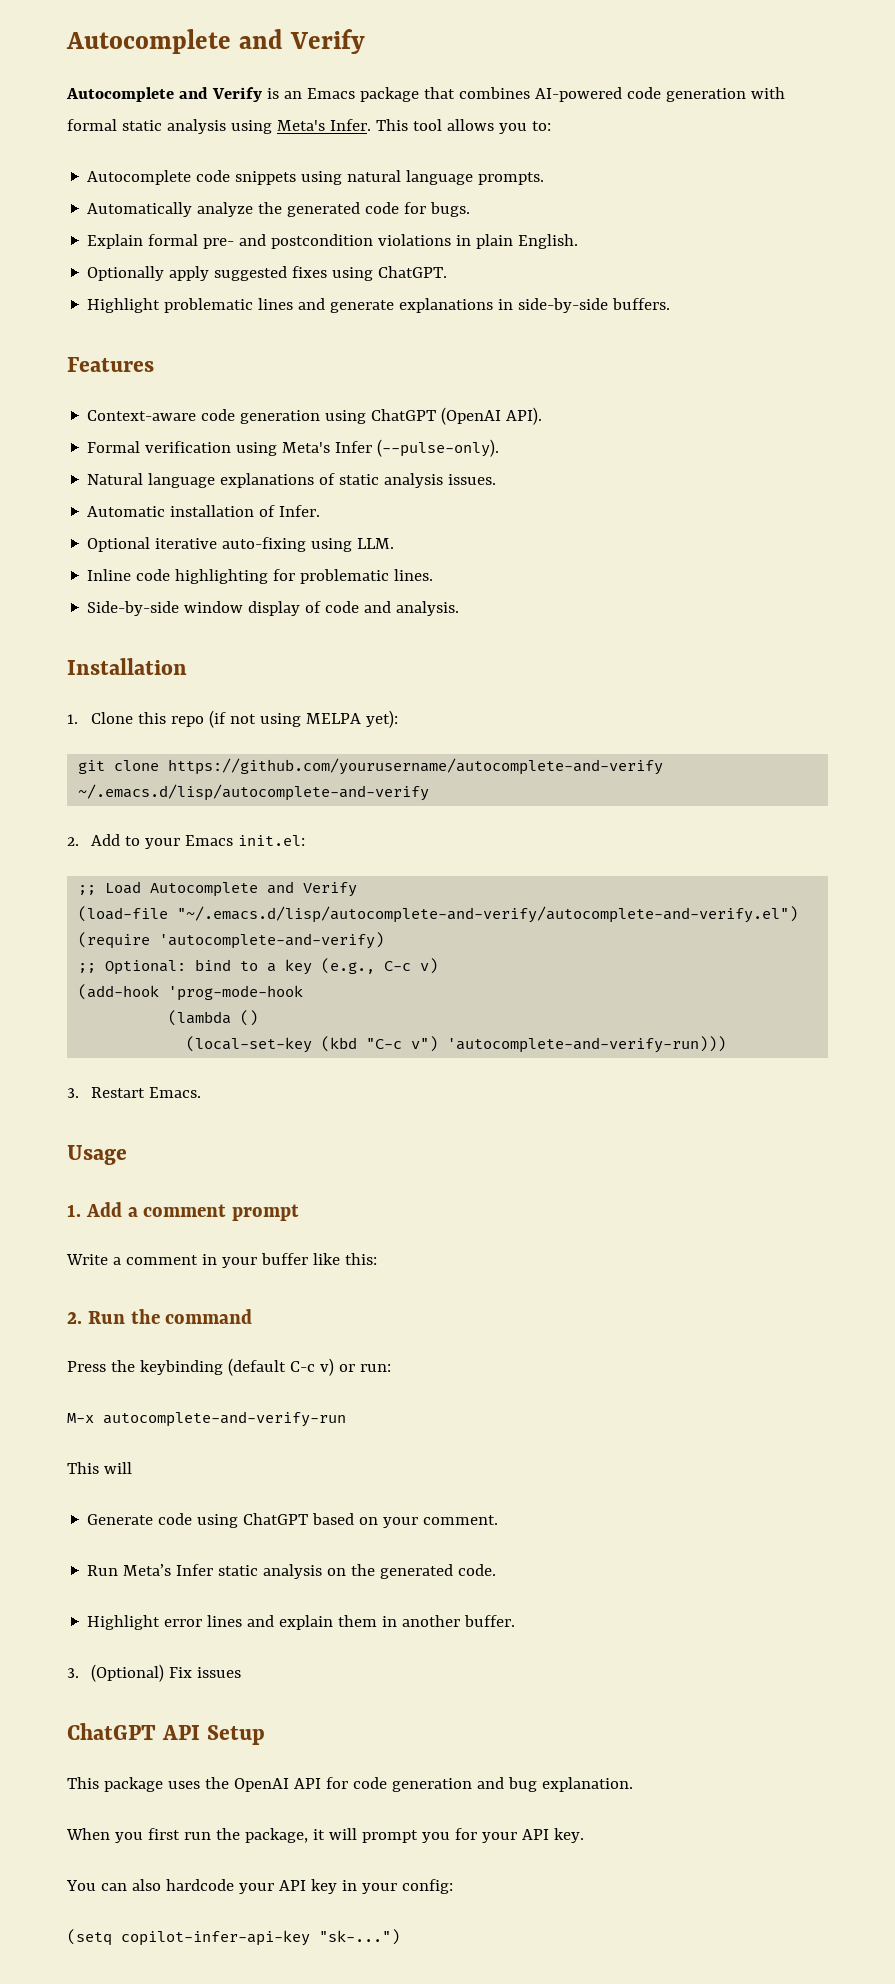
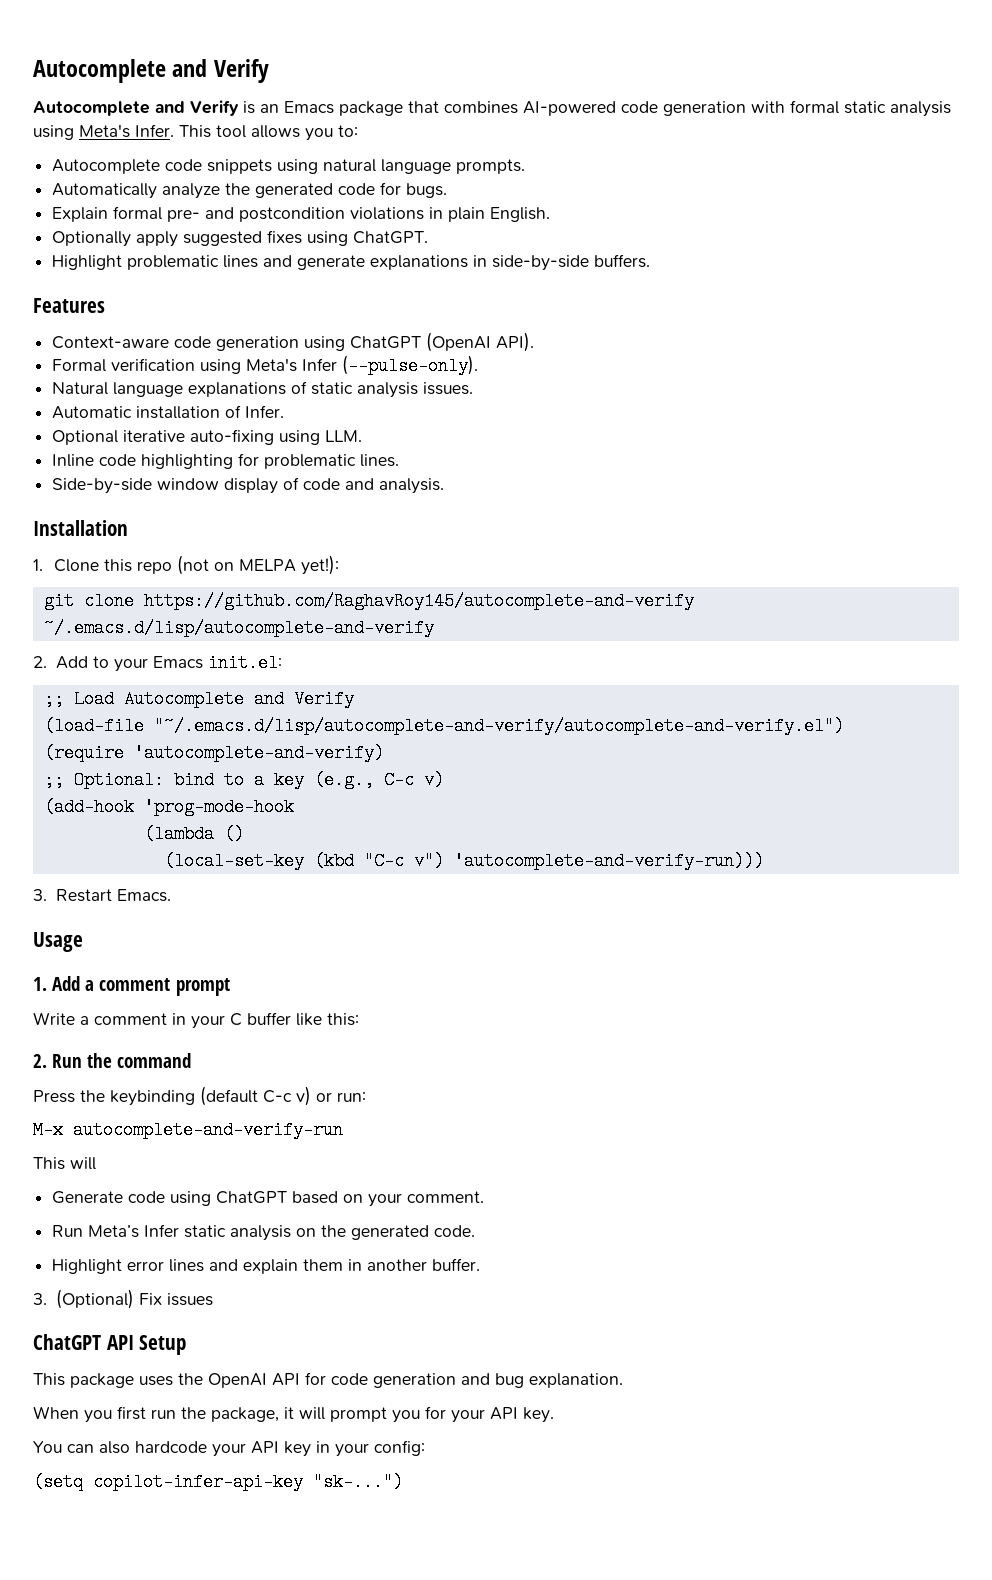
[208,710,398,728] (if not using MELPA yet): -> [176,555,339,575] (not on MELPA yet!):
[168,758,664,775] https://github.com/yourusername/autocomplete-and-verify -> [143,592,694,610] https://github.com/RaghavRoy145/autocomplete-and-verify
(257, 1262) none -> [230,1013,242,1026] C

